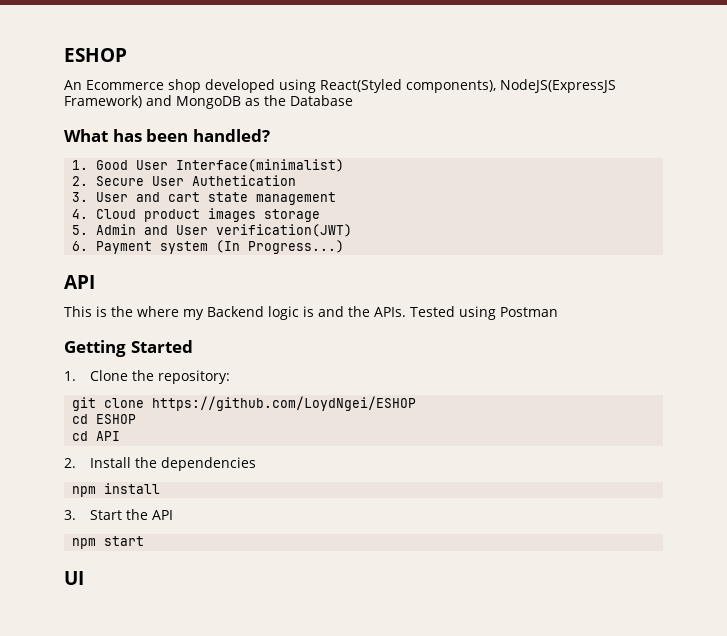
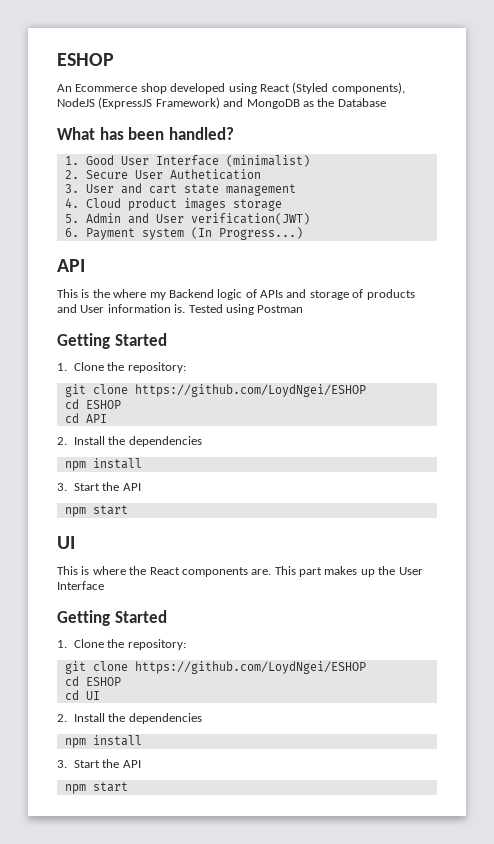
[320,79,616,93] React(Styled components), NodeJS(ExpressJS -> [259,82,405,94] [57,97,153,109] React (Styled components), NodeJS (ExpressJS
[176,159,345,172] Interface(minimalist) -> [155,155,310,167] Interface (minimalist)
[303,306,406,317] is and the APIs. -> [245,289,415,300] [57,304,186,313] of APIs and storage of products and User information is.
(84, 578) none -> [57,566,423,577] [57,581,104,590] [57,610,167,626] [57,639,186,650] [64,661,366,674] [64,676,121,686] [64,690,100,700] [57,713,202,724] [64,735,142,748] [57,759,141,768] [64,782,128,794] // This is where the React components are. This part makes up the User Interface // Getting Started // 1. Clone the repository: // git clone https://github.com/LoydNgei/ESHOP // cd ESHOP // cd UI // 2. Install the dependencies // npm install // 3. Start the API // npm start

